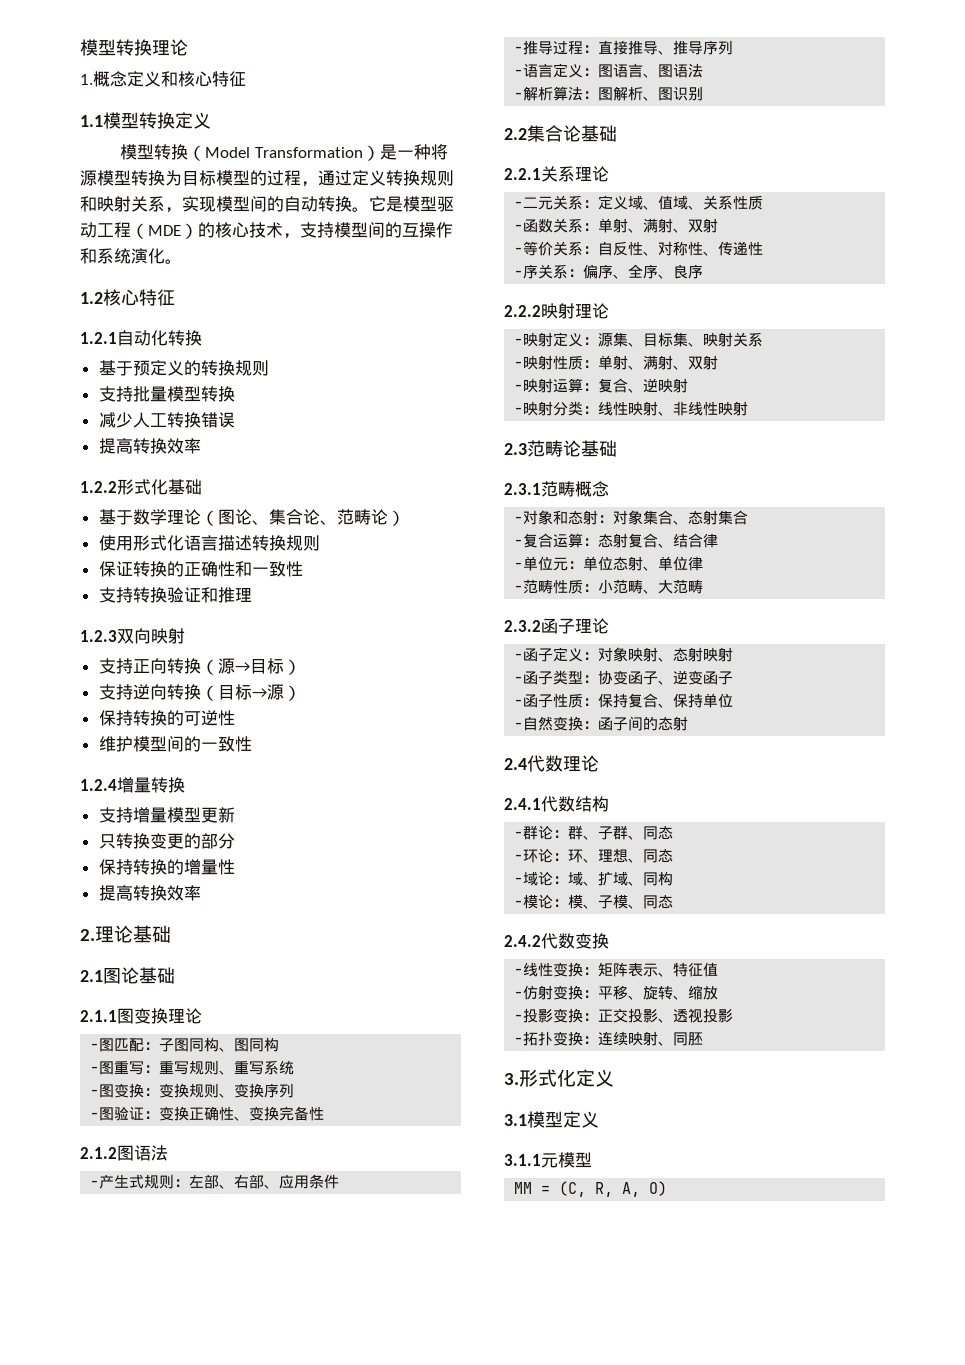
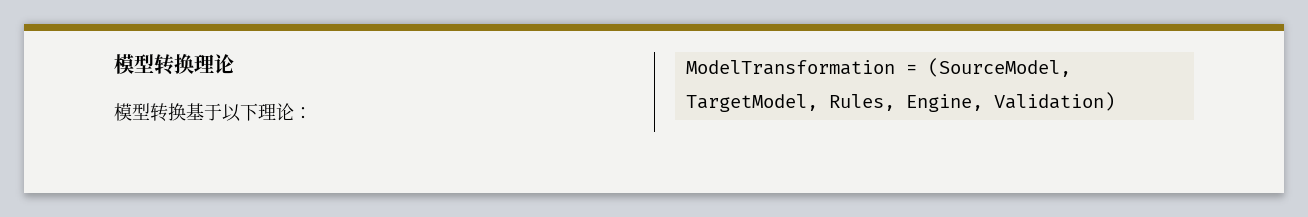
[80,71,246,87] [80,112,211,129] [120,144,448,161] [80,170,454,187] [80,196,454,213] [80,222,453,239] [80,248,182,264] [80,289,175,306] [80,330,202,346] [98,360,269,376] [98,386,235,402] [98,412,235,428] [98,438,201,454] [80,479,202,495] [98,509,405,526] [98,535,320,551] [98,561,303,577] [98,587,252,603] [80,628,185,644] [98,658,301,675] [98,684,301,701] [98,710,235,726] [98,736,252,752] [80,777,185,793] [98,807,235,823] [98,833,235,849] [98,859,235,875] [98,885,201,901] [80,925,171,943] [80,967,175,984] [80,1008,202,1024] [90,1037,280,1052] [90,1060,295,1075] [90,1083,295,1098] [90,1106,325,1121] [80,1145,168,1161] [90,1174,340,1189] [514,40,734,55] [514,63,704,78] [514,86,704,101] [504,125,617,142] [504,166,609,182] [514,195,764,210] [514,218,719,233] [514,241,764,256] [514,264,704,279] [504,303,609,319] [514,332,764,347] [514,355,719,370] [514,378,689,393] [514,401,749,416] [504,440,617,457] [504,481,609,497] [514,510,749,525] [514,533,719,548] [514,556,704,571] [514,579,704,594] [504,618,609,634] [514,647,734,662] [514,670,734,685] [514,693,734,708] [514,716,689,731] [504,755,599,772] [504,796,609,812] [514,825,674,840] [514,848,674,863] [514,871,674,886] [514,894,674,909] [504,933,609,949] [514,962,719,977] [514,985,719,1000] [514,1008,734,1023] [514,1031,704,1046] [504,1069,614,1087] [504,1111,599,1128] [504,1152,592,1168] [514,1181,668,1197] 1.概念定义和核心特征 // 1.1模型转换定义 // 模型转换（Model Transformation）是一种将源模型转换为目标模型的过程，通过定义转换规则和映射关系，实现模型间的自动转换。它是模型驱动工程（MDE）的核心技术，支持模型间的互操作和系统演化。 // 1.2核心特征 // 1.2.1自动化转换 // 基于预定义的转换规则 // 支持批量模型转换 // 减少人工转换错误 // 提高转换效率 // 1.2.2形式化基础 // 基于数学理论（图论、集合论、范畴论） // 使用形式化语言描述转换规则 // 保证转换的正确性和一致性 // 支持转换验证和推理 // 1.2.3双向映射 // 支持正向转换（源→目标） // 支持逆向转换（目标→源） // 保持转换的可逆性 // 维护模型间的一致性 // 1.2.4增量转换 // 支持增量模型更新 // 只转换变更的部分 // 保持转换的增量性 // 提高转换效率 // 2.理论基础 // 2.1图论基础 // 2.1.1图变换理论 // -图匹配：子图同构、图同构 // -图重写：重写规则、重写系统 // -图变换：变换规则、变换序列 // -图验证：变换正确性、变换完备性 // 2.1.2图语法 // -产生式规则：左部、右部、应用条件 // -推导过程：直接推导、推导序列 // -语言定义：图语言、图语法 // -解析算法：图解析、图识别 // 2.2集合论基础 // 2.2.1关系理论 // -二元关系：定义域、值域、关系性质 // -函数关系：单射、满射、双射 // -等价关系：自反性、对称性、传递性 // -序关系：偏序、全序、良序 // 2.2.2映射理论 // -映射定义：源集、目标集、映射关系 // -映射性质：单射、满射、双射 // -映射运算：复合、逆映射 // -映射分类：线性映射、非线性映射 // 2.3范畴论基础 // 2.3.1范畴概念 // -对象和态射：对象集合、态射集合 // -复合运算：态射复合、结合律 // -单位元：单位态射、单位律 // -范畴性质：小范畴、大范畴 // 2.3.2函子理论 // -函子定义：对象映射、态射映射 // -函子类型：协变函子、逆变函子 // -函子性质：保持复合、保持单位 // -自然变换：函子间的态射 // 2.4代数理论 // 2.4.1代数结构 // -群论：群、子群、同态 // -环论：环、理想、同态 // -域论：域、扩域、同构 // -模论：模、子模、同态 // 2.4.2代数变换 // -线性变换：矩阵表示、特征值 // -仿射变换：平移、旋转、缩放 // -投影变换：正交投影、透视投影 // -拓扑变换：连续映射、同胚 // 3.形式化定义 // 3.1模型定义 // 3.1.1元模型 // MM = (C, R, A, O) -> [114,103,312,122] [685,58,1071,77] [685,92,1115,112] 模型转换基于以下理论： // ModelTransformation = (SourceModel, TargetModel, Rules, Engine, Validation)

